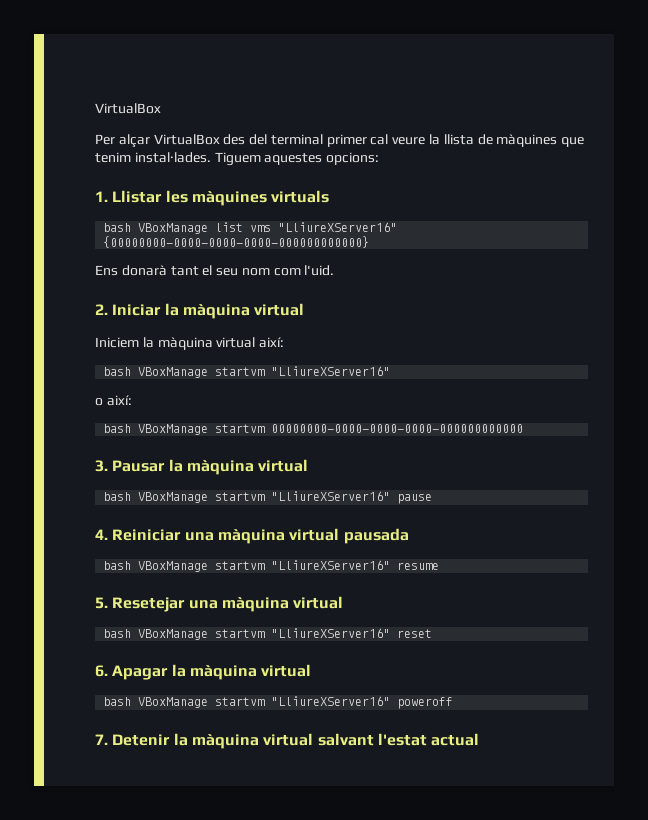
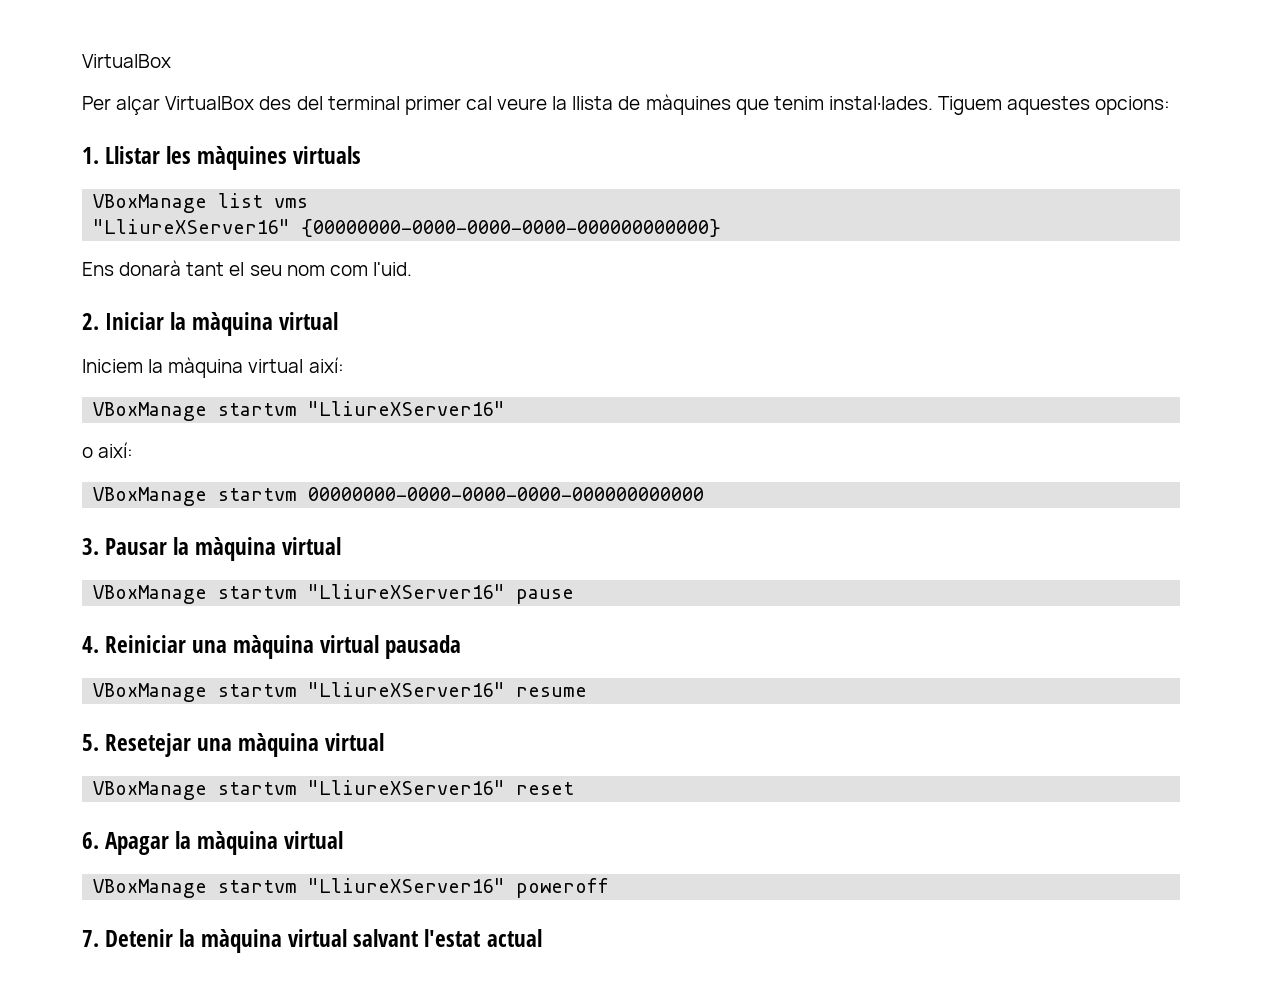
[103,223,132,232] bash -> (362, 155) none
(272, 228) none -> (309, 203) //
[103,367,132,376] bash -> (344, 365) none
[103,424,132,433] bash -> (134, 450) none
[103,492,132,501] bash -> (342, 546) none
[103,561,132,570] bash -> (462, 647) none
[103,629,132,638] bash -> (385, 742) none
[103,697,132,706] bash -> (344, 840) none

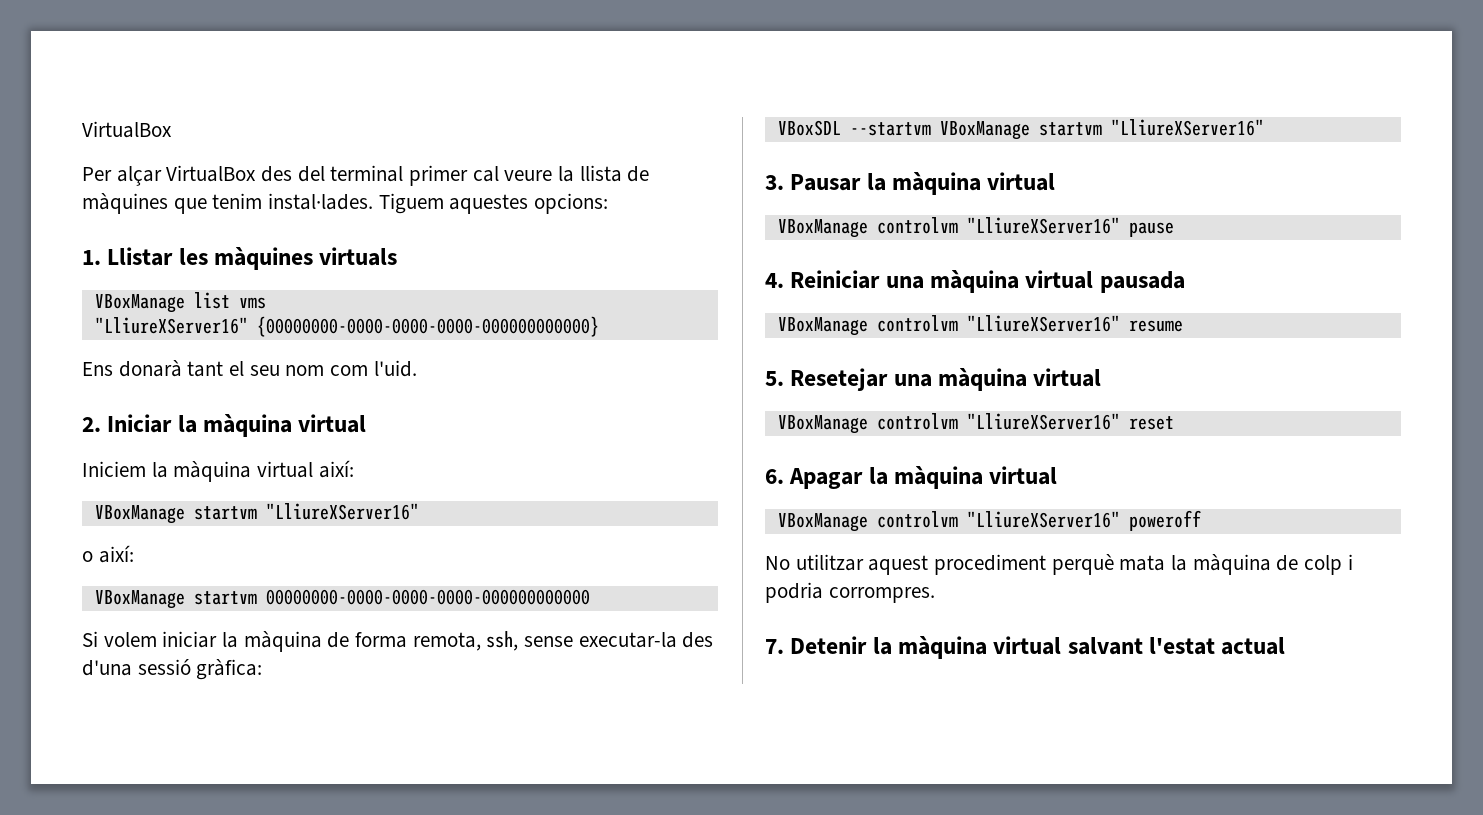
(705, 494) none -> [82,631,714,652] [82,659,263,680] [777,119,1264,140] // Si volem iniciar la màquina de forma remota, ssh, sense executar-la des d'una sessió gràfica: // VBoxSDL --startvm VBoxManage startvm "LliureXServer16"
[218,586,298,599] startvm -> [876,217,958,234] controlvm
[218,684,298,697] startvm -> [876,315,958,332] controlvm
[218,782,298,795] startvm -> [876,413,958,430] controlvm
[218,880,298,893] startvm -> [876,511,958,528] controlvm
(610, 888) none -> [765,554,1353,575] [765,582,935,603] // No utilitzar aquest procediment perquè mata la màquina de colp i podria corrompres.

